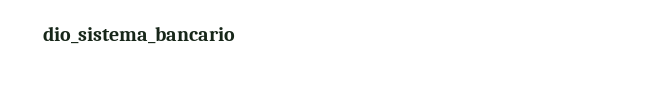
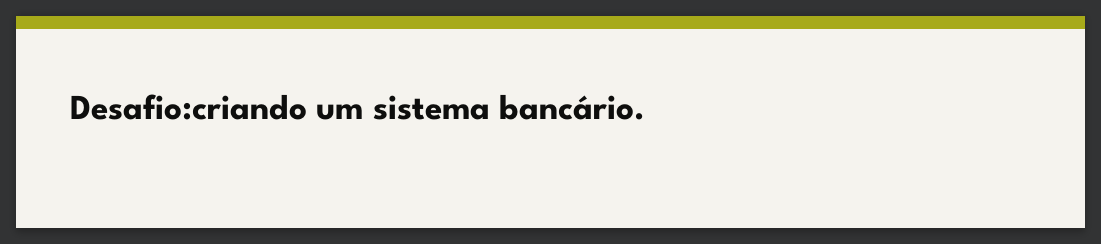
[43,26,235,44] dio_sistema_bancario -> [70,94,646,120] Desafio:criando um sistema bancário.

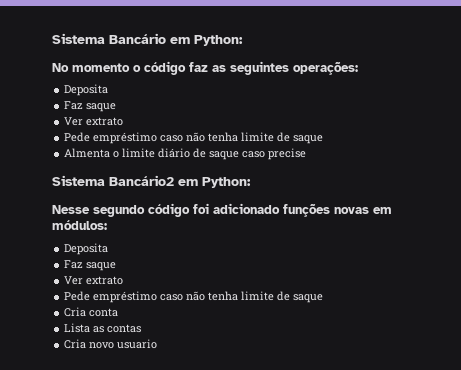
[70,94,646,120] Desafio:criando um sistema bancário. -> [52,33,243,46] [52,61,358,75] [64,84,109,96] [64,101,117,112] [64,117,124,126] [64,132,324,144] [64,148,307,160] [52,175,251,188] [52,203,392,217] [52,220,107,230] [64,243,109,255] [64,260,117,271] [64,276,124,285] [64,291,324,303] [64,307,119,317] [64,323,142,333] [64,339,158,349] Sistema Bancário em Python: // No momento o código faz as seguintes operações: // Deposita // Faz saque // Ver extrato // Pede empréstimo caso não tenha limite de saque // Almenta o limite diário de saque caso precise // Sistema Bancário2 em Python: // Nesse segundo código foi adicionado funções novas em módulos: // Deposita // Faz saque // Ver extrato // Pede empréstimo caso não tenha limite de saque // Cria conta // Lista as contas // Cria novo usuario

